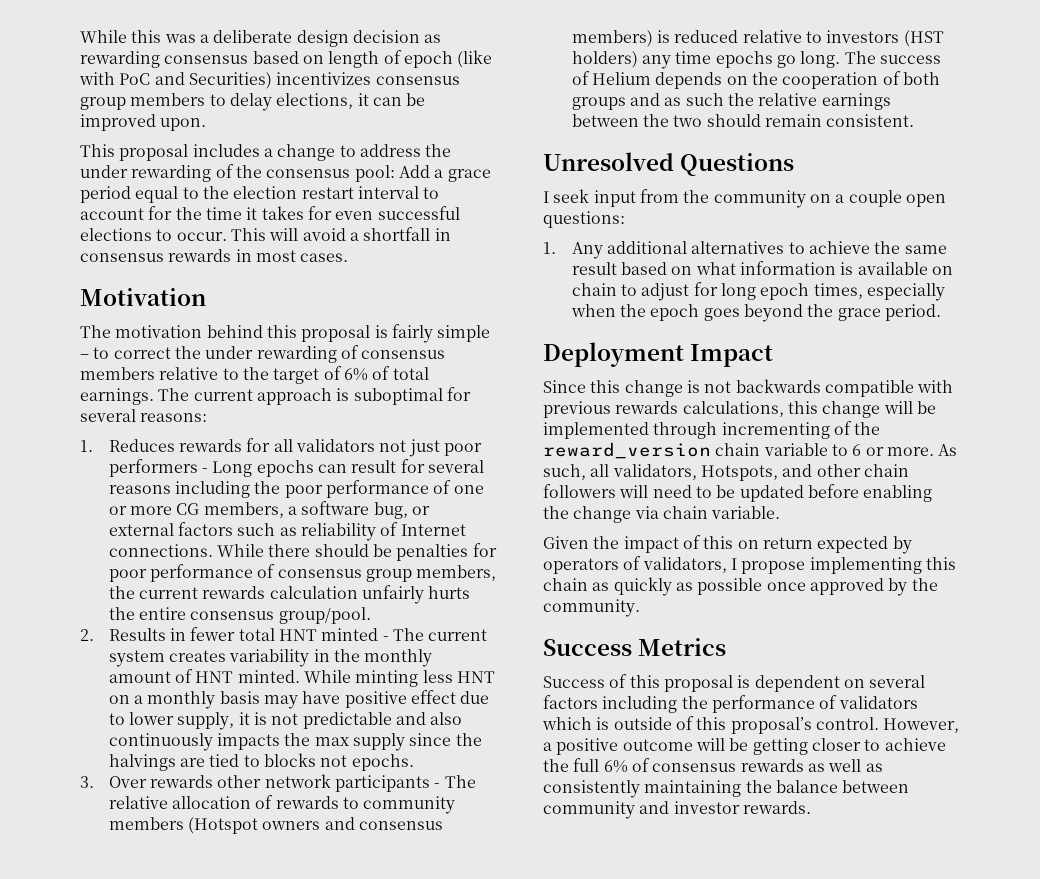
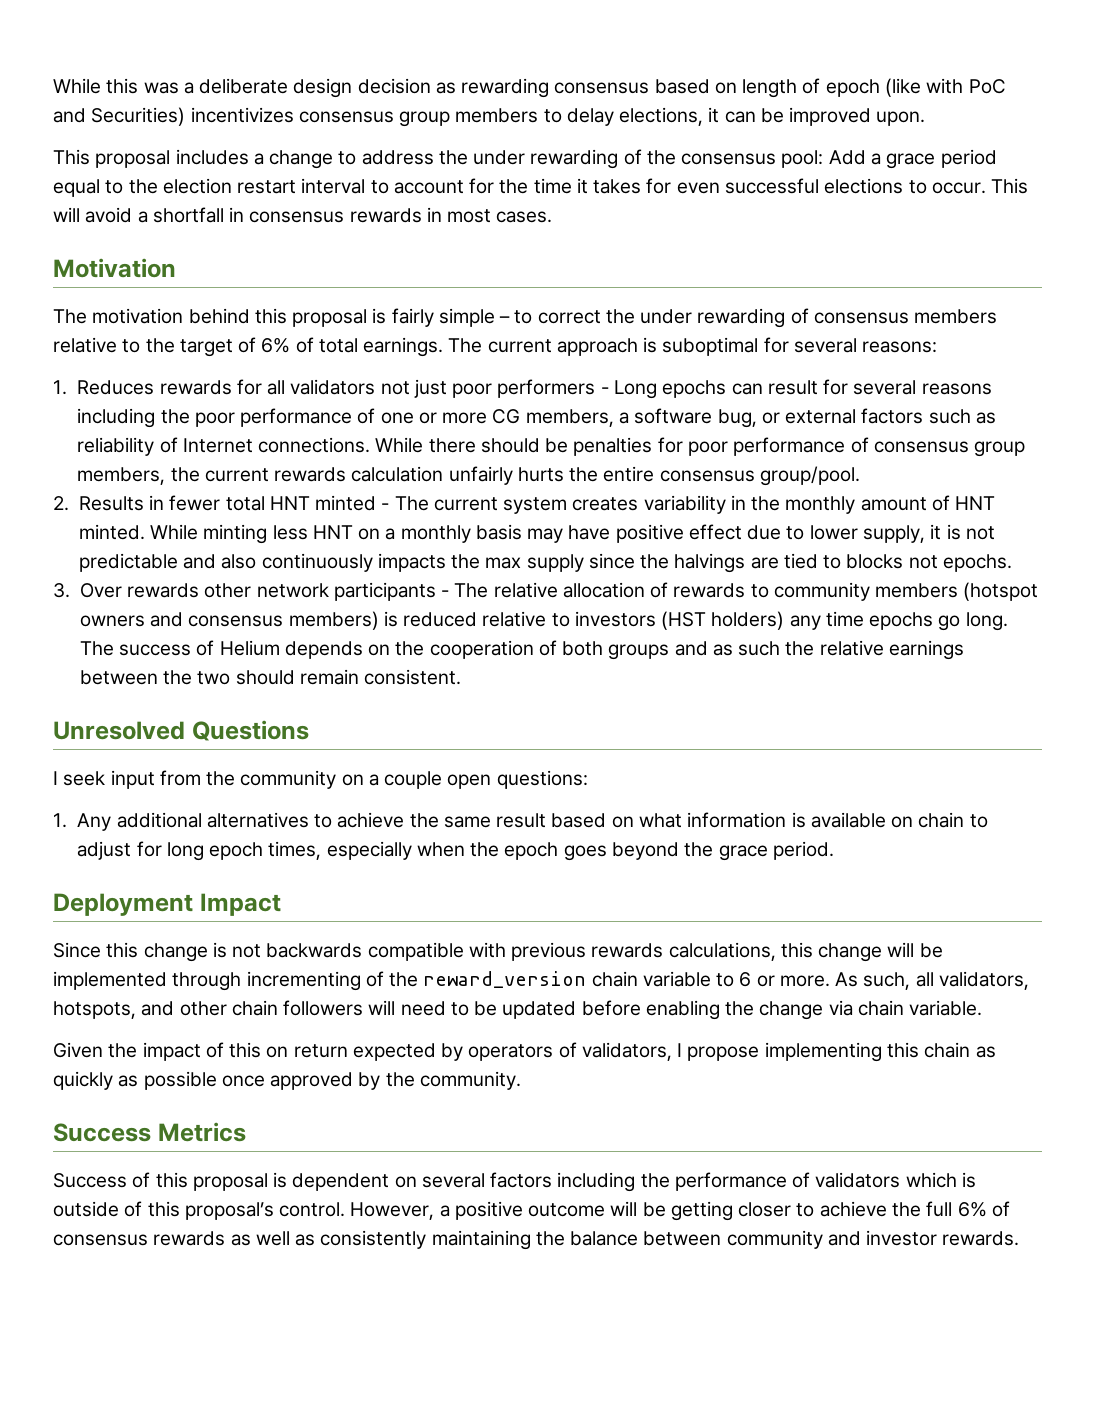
[187,817,258,834] (Hotspot -> [963,582,1039,601] (hotspot
[700,465,778,481] Hotspots, -> [53,1001,136,1019] hotspots,

